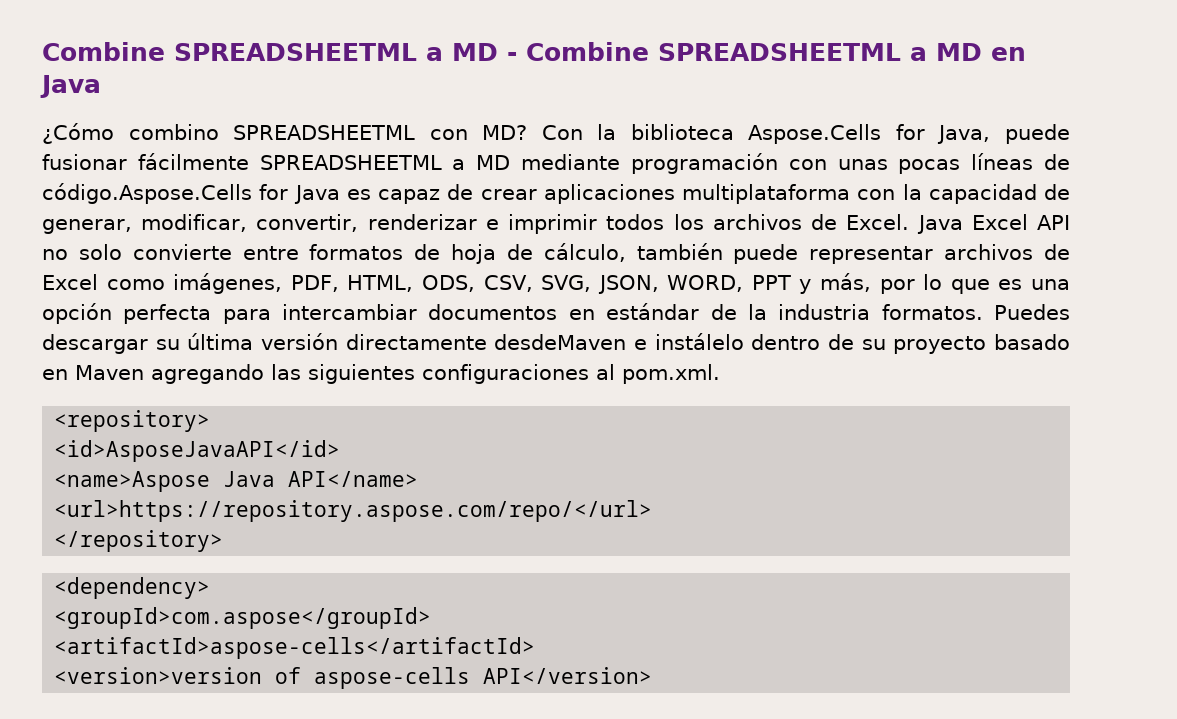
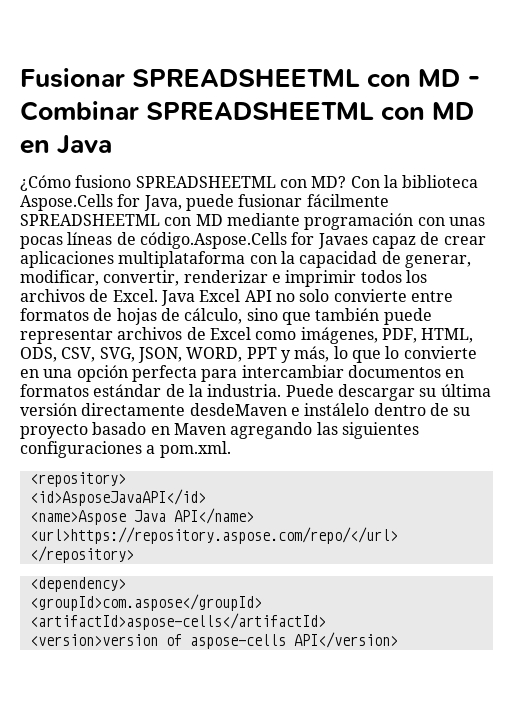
[42,42,927,61] Combine SPREADSHEETML a MD - Combine SPREADSHEETML a -> [20,68,480,88] [20,101,426,121] Fusionar SPREADSHEETML con MD - Combinar SPREADSHEETML con
[128,124,219,140] combino -> [75,175,132,188] fusiono
[452,159,466,170] a -> [164,217,192,226] con
[293,185,371,204] Java es -> [317,233,368,249] Javaes
[451,244,497,264] hoja -> [116,308,157,325] hojas
(626, 252) none -> [246,308,311,325] sino que
[879,279,915,294] por -> (330, 354) none
[998,279,1023,290] es -> [385,346,477,359] [20,369,39,378] lo convierte en
(595, 314) none -> [20,384,89,397] formatos
[778,304,1070,320] industria formatos. Puedes -> [207,384,334,397] industria. Puede
[596,364,615,380] al -> [146,445,156,454] a

